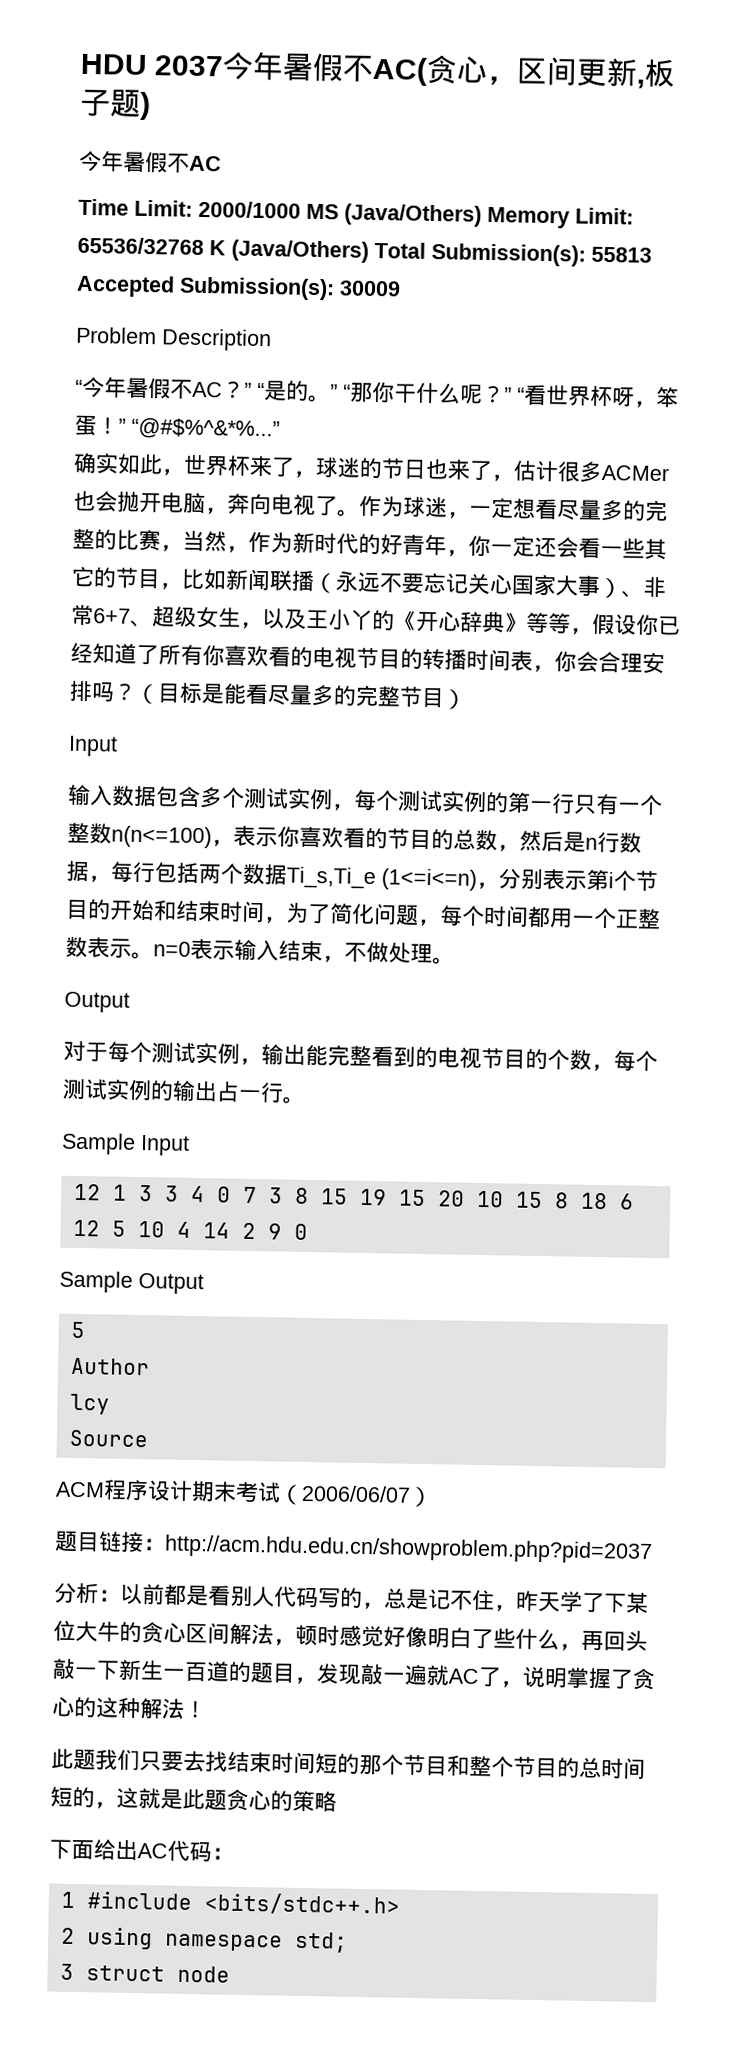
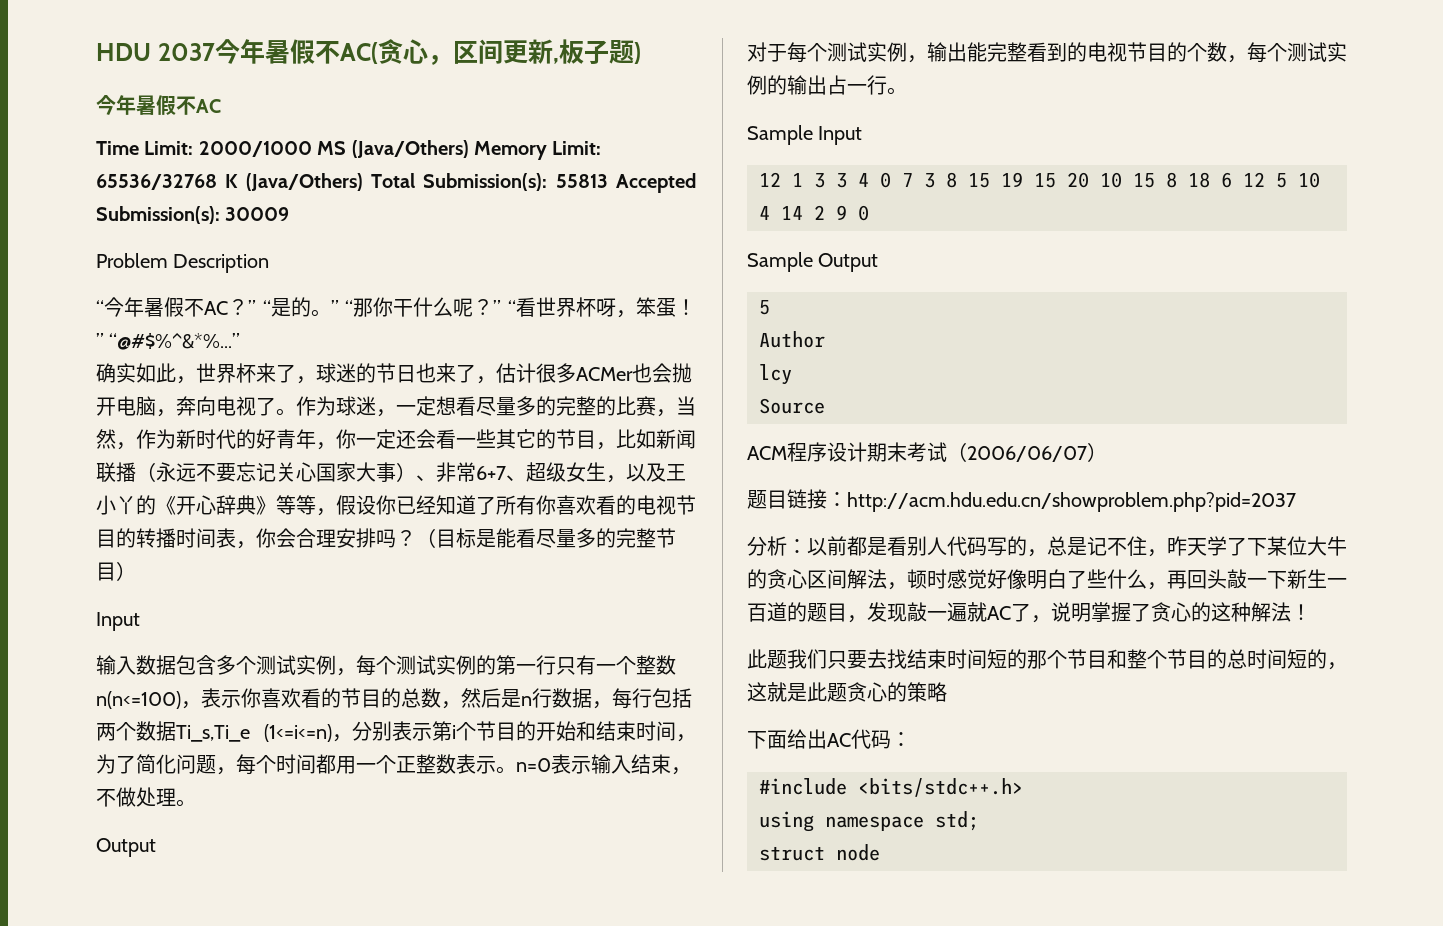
[60,1891,75,1909] 1 -> (911, 739) none
[60,1927,75,1945] 2 -> (1023, 787) none
[59,1963,74,1980] 3 -> (979, 821) none

